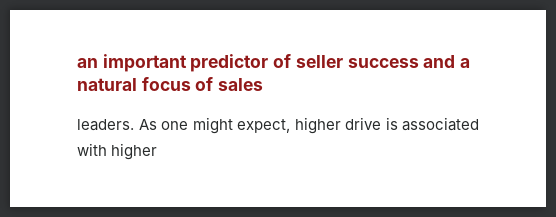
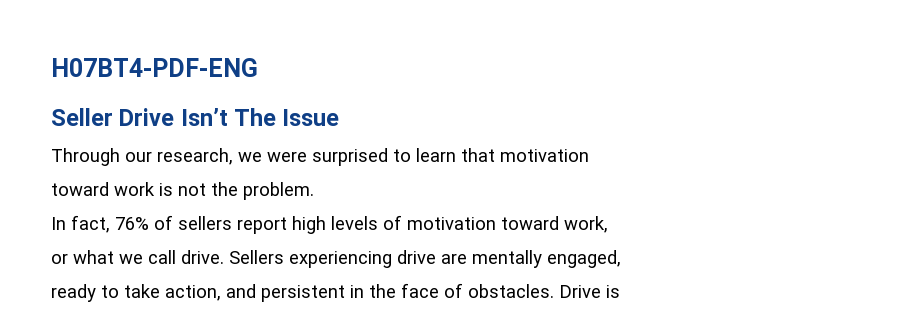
[77,54,471,72] [77,77,264,91] [77,117,479,134] [77,143,158,160] an important predictor of seller success and a natural focus of sales // leaders. As one might expect, higher drive is associated with higher -> [51,58,258,77] [51,108,340,126] [51,148,589,166] [51,182,314,200] [51,215,608,234] [51,250,621,268] [51,283,620,302] H07BT4-PDF-ENG // Seller Drive Isn’t The Issue // Through our research, we were surprised to learn that motivation // toward work is not the problem. // In fact, 76% of sellers report high levels of motivation toward work, // or what we call drive. Sellers experiencing drive are mentally engaged, // ready to take action, and persistent in the face of obstacles. Drive is

